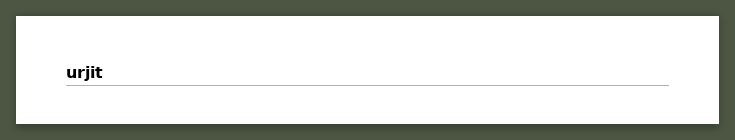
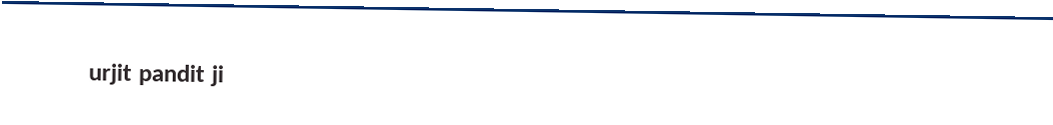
(103, 73) none -> [137,64,224,87] pandit ji

